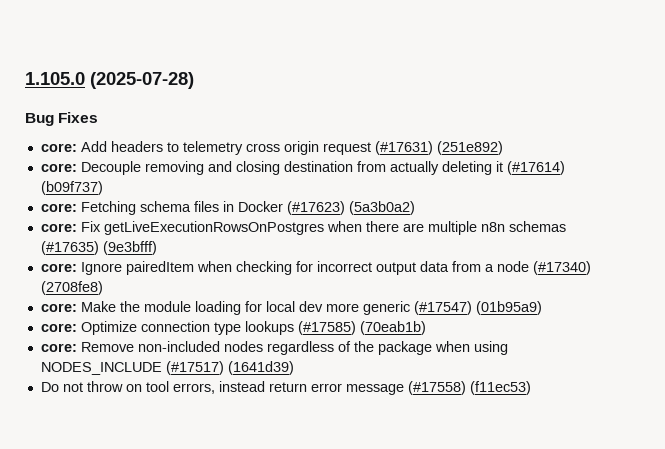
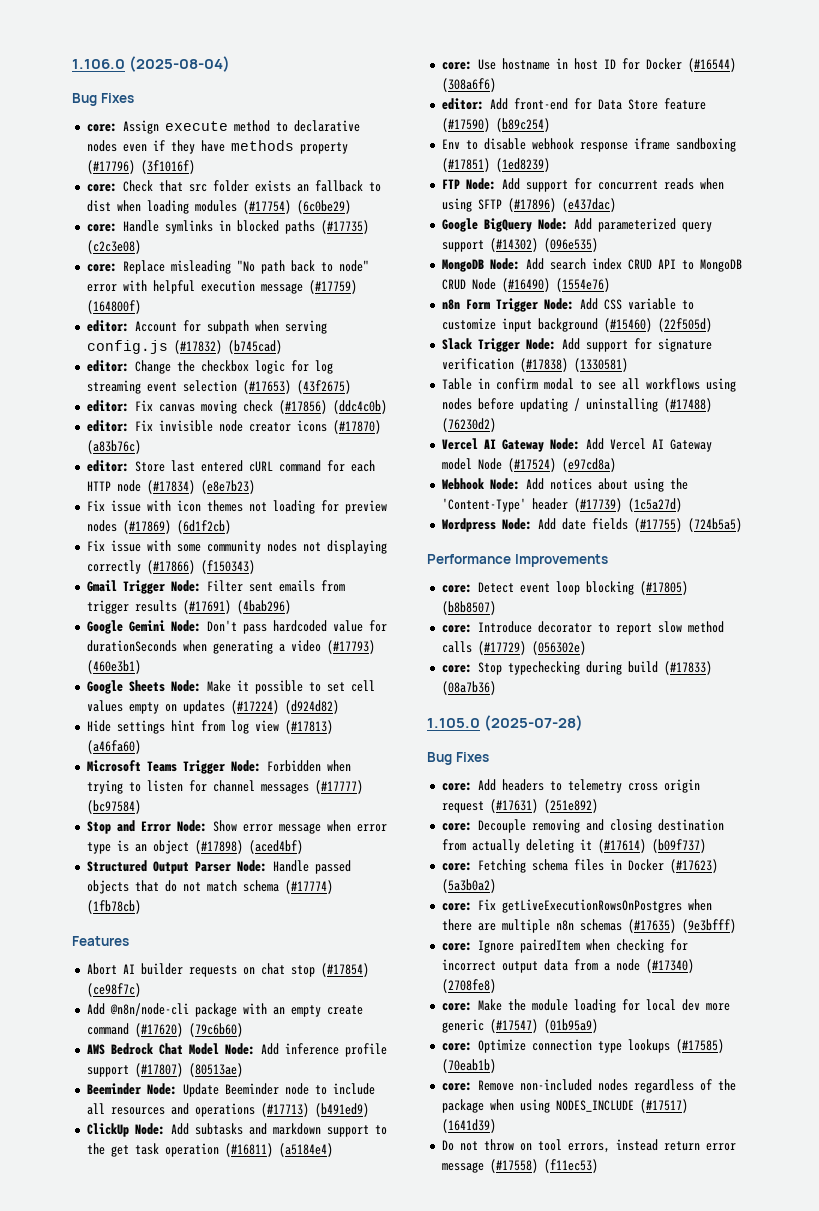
(25, 78) none -> [72,56,231,72] [72,93,134,106] [86,120,360,134] [86,140,348,154] [86,160,195,174] [86,180,381,192] [86,200,351,214] [86,220,369,234] [86,240,141,254] [86,260,369,274] [86,280,357,294] [86,300,141,314] [86,320,327,334] [86,340,282,354] [86,360,333,374] [86,380,351,394] [86,400,387,414] [86,420,381,434] [86,440,141,454] [86,460,375,472] [86,480,255,494] [86,500,387,514] [86,520,231,534] [86,540,387,554] [86,560,255,574] [86,580,345,594] [86,600,291,614] [86,620,387,634] [86,640,375,654] [86,660,141,674] [86,680,375,694] [86,700,339,714] [86,720,333,734] [86,740,141,754] [86,760,351,774] [86,780,363,794] [86,800,141,814] [86,820,387,834] [86,840,303,854] [86,860,351,874] [86,880,333,894] [86,900,141,914] [72,936,129,946] [86,963,369,977] [86,983,141,997] [86,1003,363,1017] [86,1023,243,1037] [86,1043,387,1057] [86,1063,243,1077] [86,1083,375,1097] [86,1103,369,1117] [86,1123,387,1137] [86,1143,333,1157] [441,58,736,72] [441,78,496,92] [441,98,706,110] [441,118,550,132] [441,138,736,152] [441,158,550,172] [441,178,724,192] [441,198,616,212] [441,218,712,232] [441,238,598,252] [441,258,742,272] [441,278,610,292] [441,298,694,312] [441,318,712,332] [441,338,712,352] [441,358,628,372] [441,378,736,392] [441,398,712,412] [441,418,496,432] [441,438,712,452] [441,458,616,472] [441,478,688,492] [441,498,682,512] [441,518,742,532] [427,554,608,567] [441,581,688,595] [441,601,496,615] [441,621,724,635] [441,641,586,655] [441,661,712,675] [441,681,496,695] 1.106.0 (2025-08-04) // Bug Fixes // core: Assign execute method to declarative nodes even if they have methods property (#17796) (3f1016f) // core: Check that src folder exists an fallback to dist when loading modules (#17754) (6c0be29) // core: Handle symlinks in blocked paths (#17735) (c2c3e08) // core: Replace misleading "No path back to node" error with helpful execution message (#17759) (164800f) // editor: Account for subpath when serving config.js (#17832) (b745cad) // editor: Change the checkbox logic for log streaming event selection (#17653) (43f2675) // editor: Fix canvas moving check (#17856) (ddc4c0b) // editor: Fix invisible node creator icons (#17870) (a83b76c) // editor: Store last entered cURL command for each HTTP node (#17834) (e8e7b23) // Fix issue with icon themes not loading for preview nodes (#17869) (6d1f2cb) // Fix issue with some community nodes not displaying correctly (#17866) (f150343) // Gmail Trigger Node: Filter sent emails from trigger results (#17691) (4bab296) // Google Gemini Node: Don't pass hardcoded value for durationSeconds when generating a video (#17793) (460e3b1) // Google Sheets Node: Make it possible to set cell values empty on updates (#17224) (d924d82) // Hide settings hint from log view (#17813) (a46fa60) // Microsoft Teams Trigger Node: Forbidden when trying to listen for channel messages (#17777) (bc97584) // Stop and Error Node: Show error message when error type is an object (#17898) (aced4bf) // Structured Output Parser Node: Handle passed objects that do not match schema (#17774) (1fb78cb) // Features // Abort AI builder requests on chat stop (#17854) (ce98f7c) // Add @n8n/node-cli package with an empty create command (#17620) (79c6b60) // AWS Bedrock Chat Model Node: Add inference profile support (#17807) (80513ae) // Beeminder Node: Update Beeminder node to include all resources and operations (#17713) (b491ed9) // ClickUp Node: Add subtasks and markdown support to the get task operation (#16811) (a5184e4) // core: Use hostname in host ID for Docker (#16544) (308a6f6) // editor: Add front-end for Data Store feature (#17590) (b89c254) // Env to disable webhook response iframe sandboxing (#17851) (1ed8239) // FTP Node: Add support for concurrent reads when using SFTP (#17896) (e437dac) // Google BigQuery Node: Add parameterized query support (#14302) (096e535) // MongoDB Node: Add search index CRUD API to MongoDB CRUD Node (#16490) (1554e76) // n8n Form Trigger Node: Add CSS variable to customize input background (#15460) (22f505d) // Slack Trigger Node: Add support for signature verification (#17838) (1330581) // Table in confirm modal to see all workflows using nodes before updating / uninstalling (#17488) (76230d2) // Vercel AI Gateway Node: Add Vercel AI Gateway model Node (#17524) (e97cd8a) // Webhook Node: Add notices about using the 'Content-Type' header (#17739) (1c5a27d) // Wordpress Node: Add date fields (#17755) (724b5a5) // Performance Improvements // core: Detect event loop blocking (#17805) (b8b8507) // core: Introduce decorator to report slow method calls (#17729) (056302e) // core: Stop typechecking during build (#17833) (08a7b36) //

